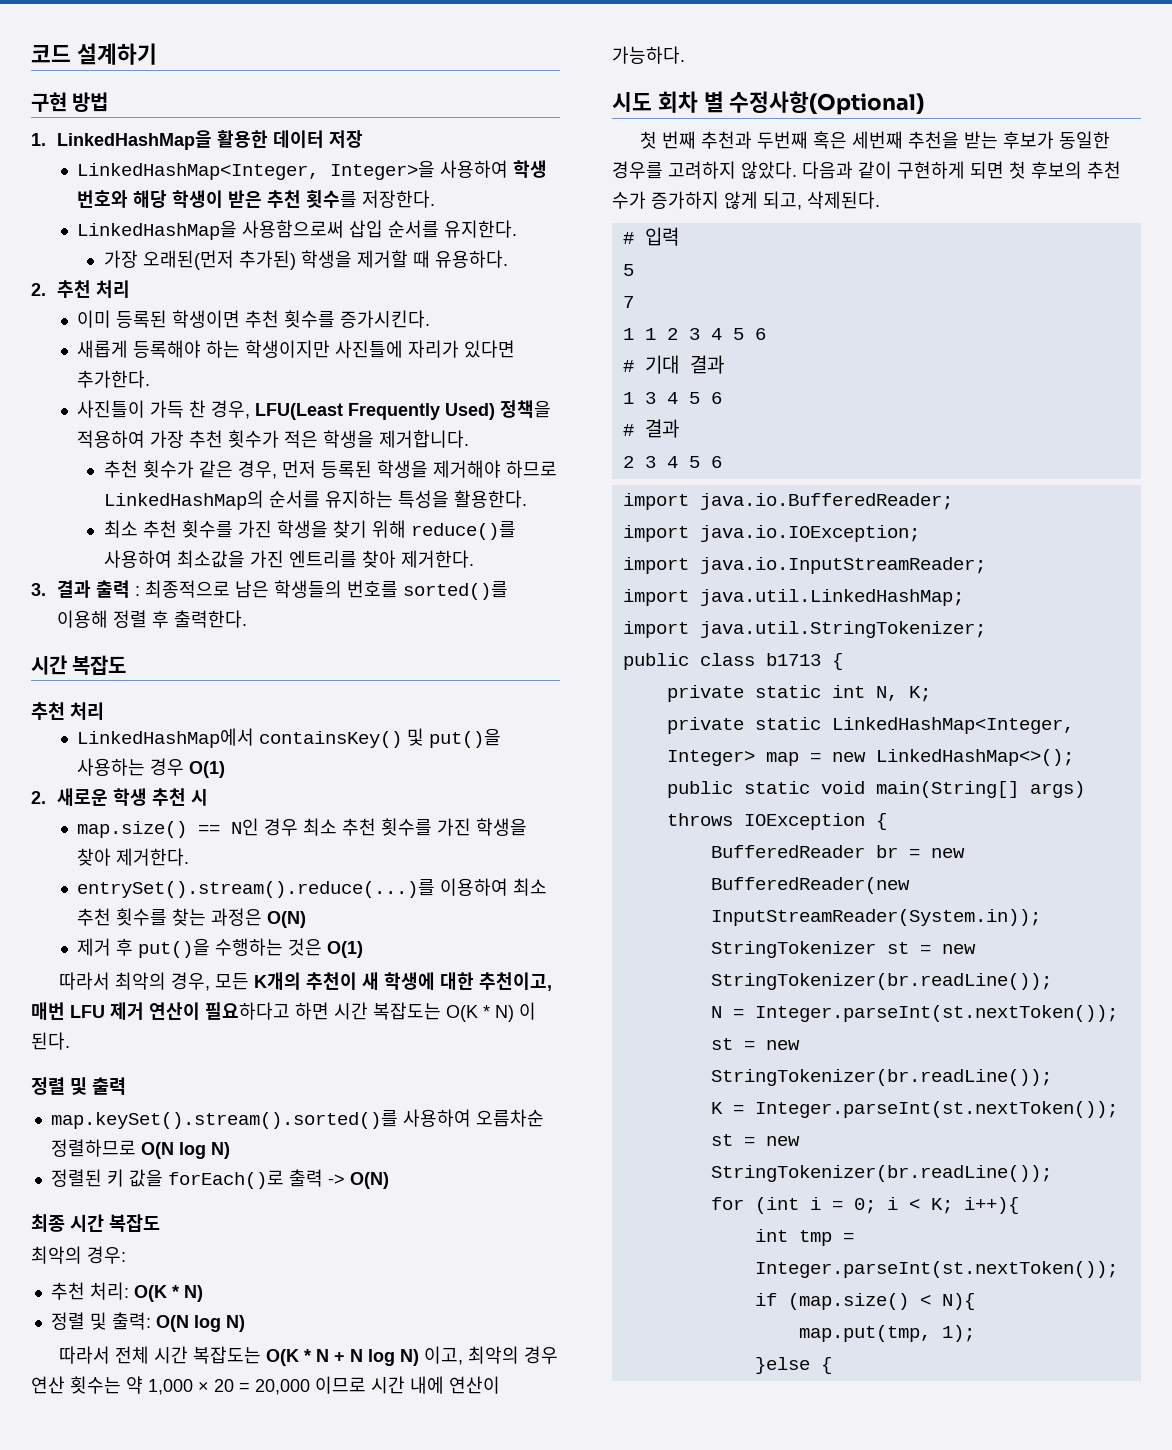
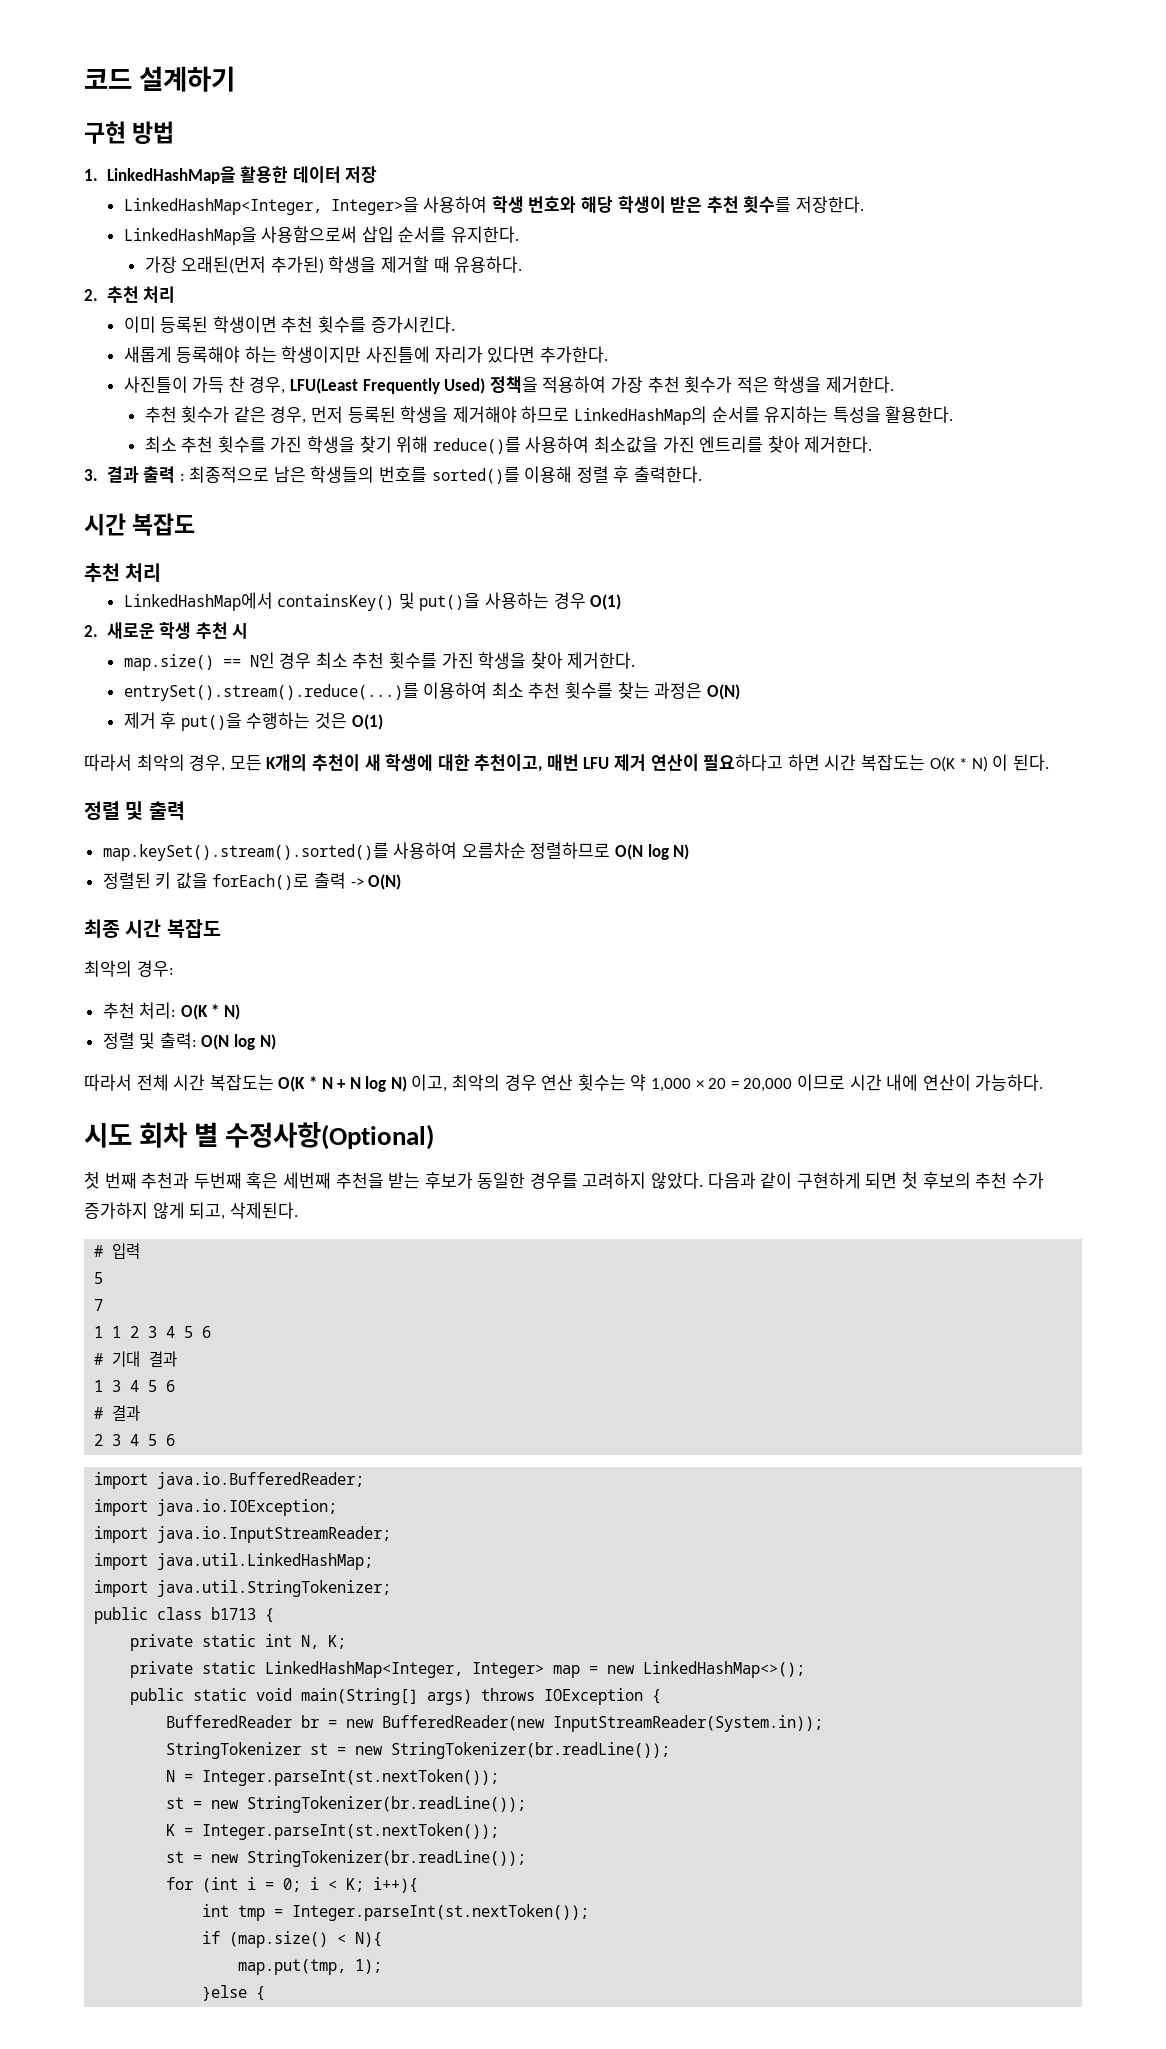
[379,430,470,448] 제거합니다. -> [825,376,894,393] 제거한다.

